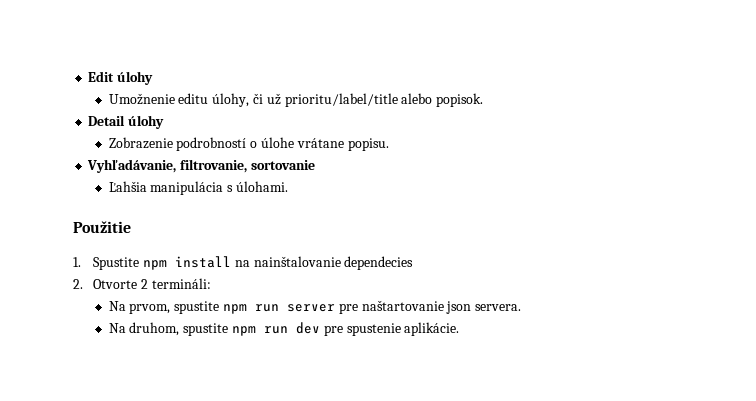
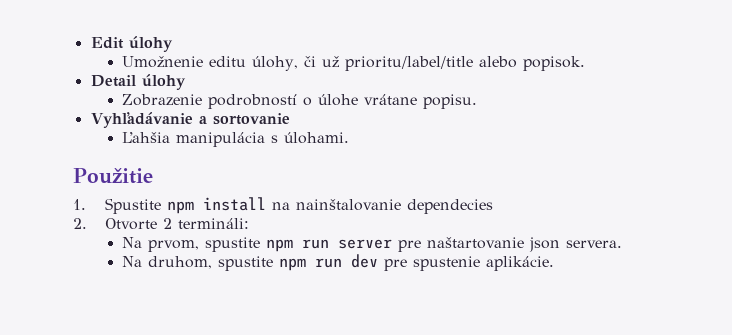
[87,159,248,173] Vyhľadávanie, filtrovanie, -> [90,112,207,128] Vyhľadávanie a

